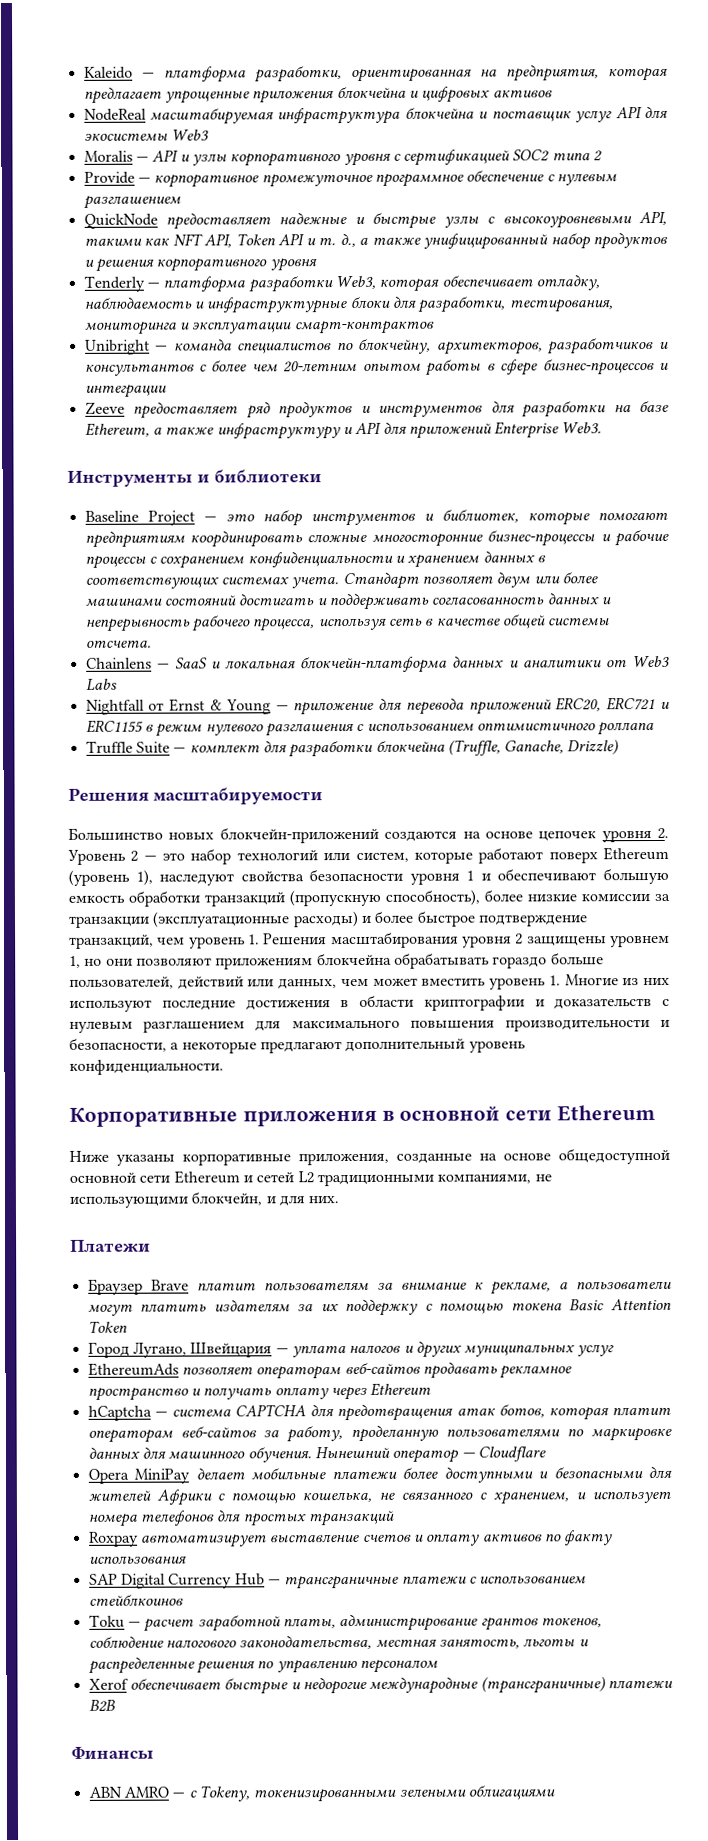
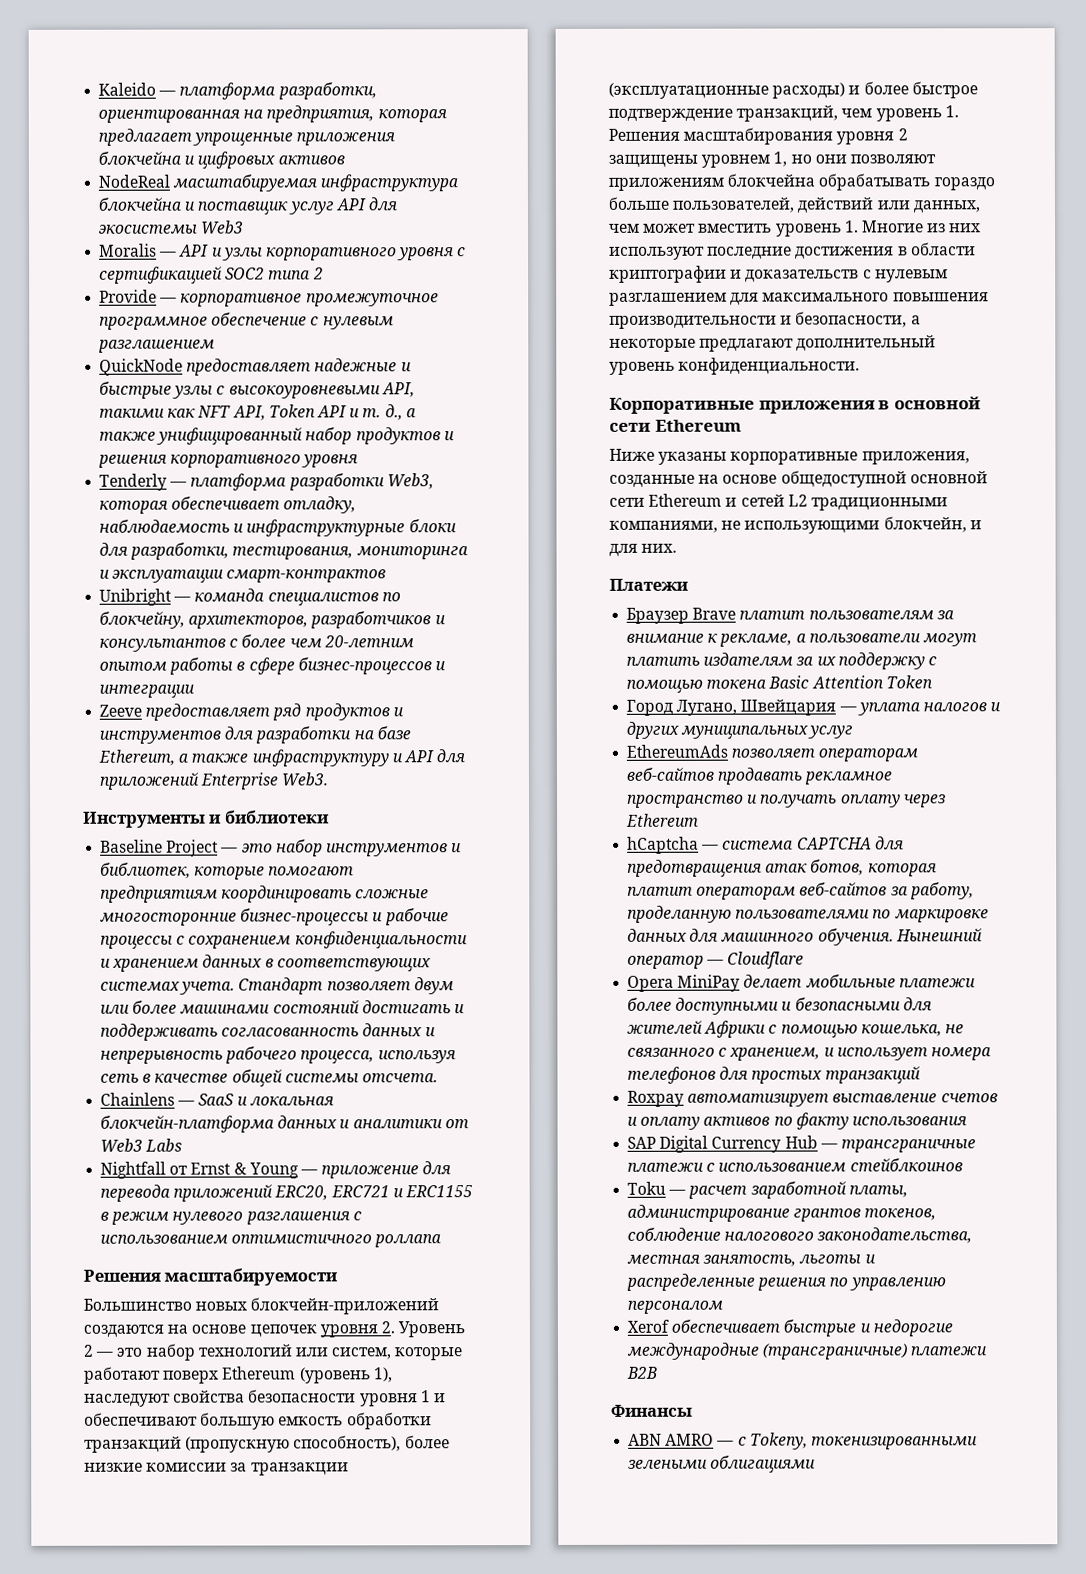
[85,739,620,758] // Truffle Suite — комплект для разработки блокчейна (Truffle, Ganache, Drizzle) -> (442, 1241) none

